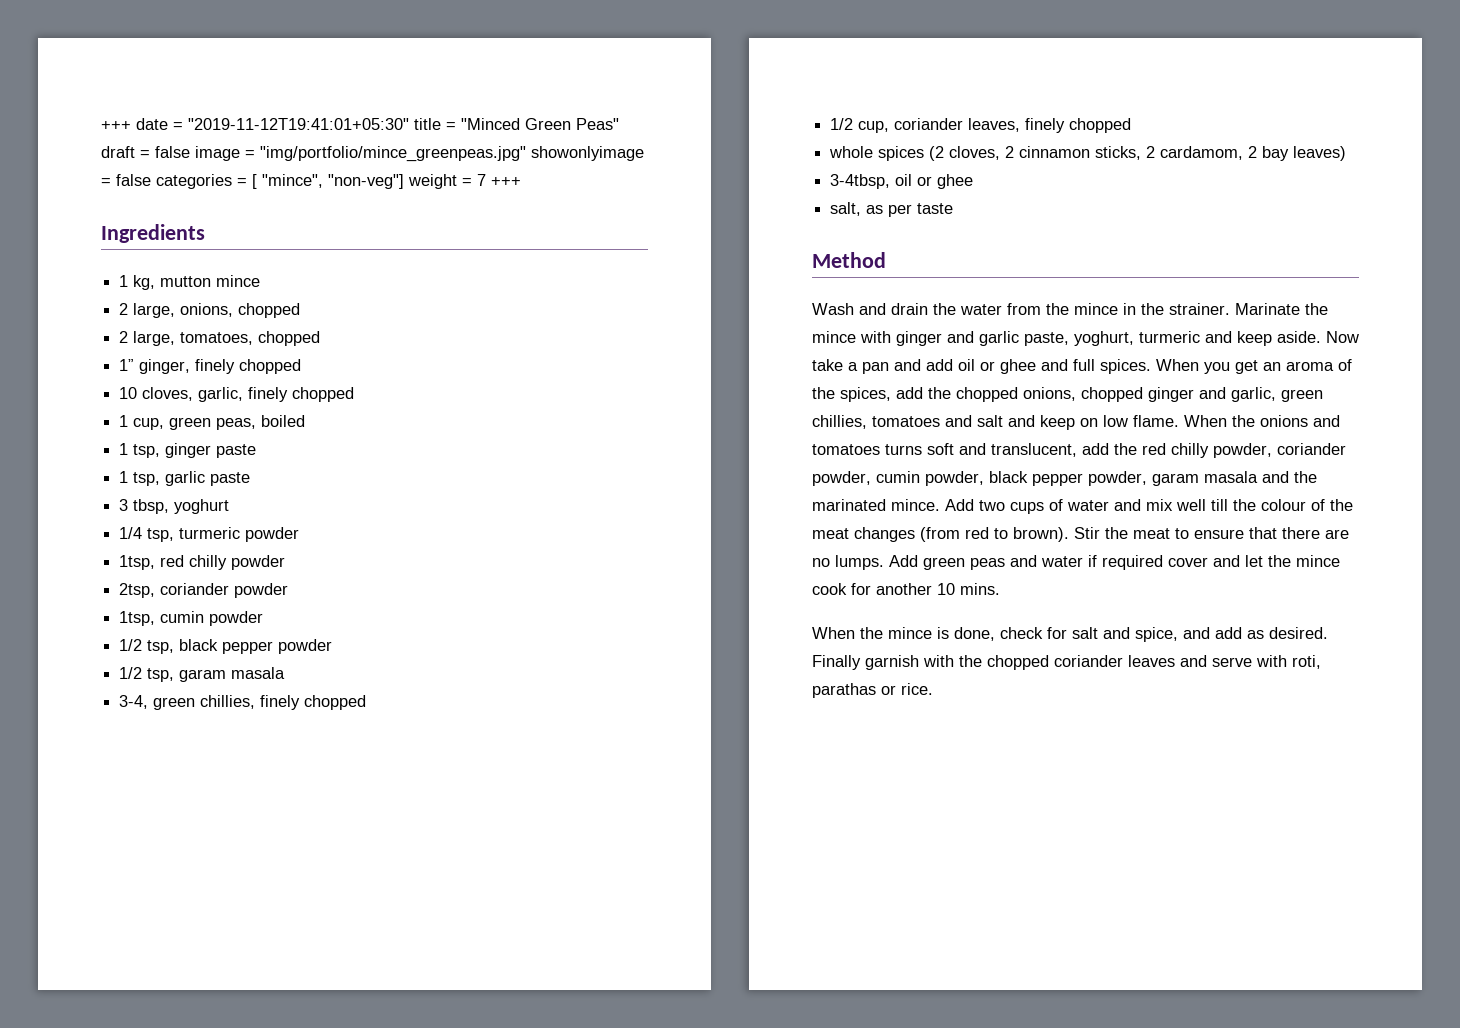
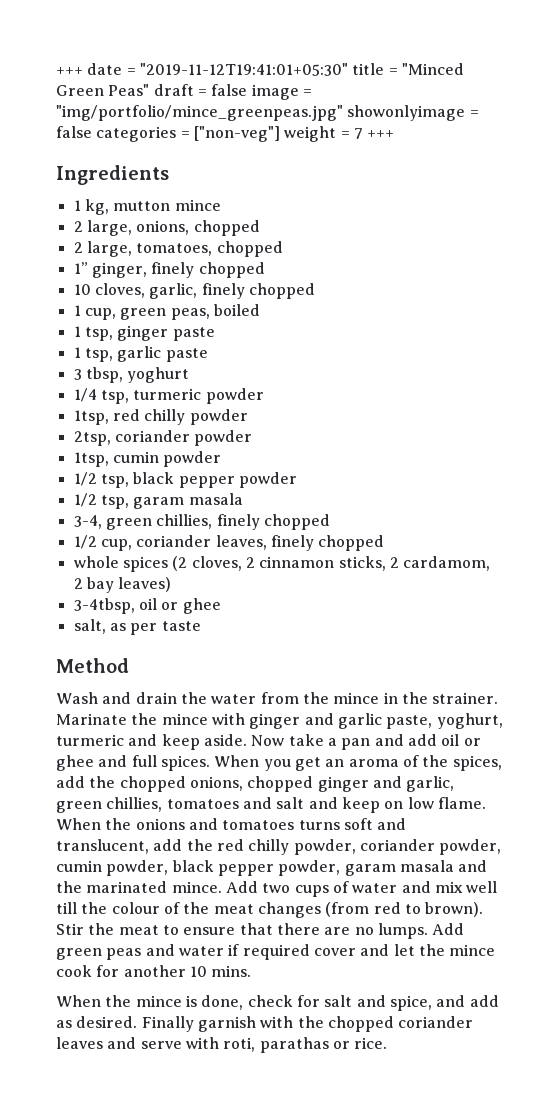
[252,174,404,189] [ "mince", "non-veg"] -> [193,126,280,142] ["non-veg"]

